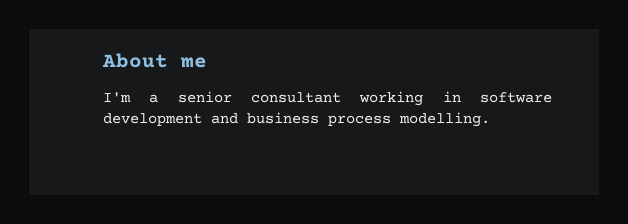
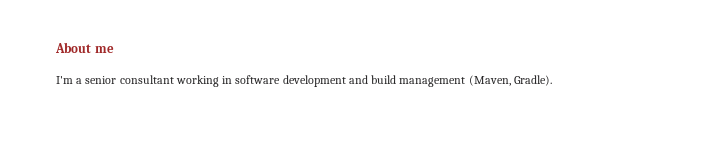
[247,112,490,127] business process modelling. -> [371,75,552,87] build management (Maven, Gradle).

